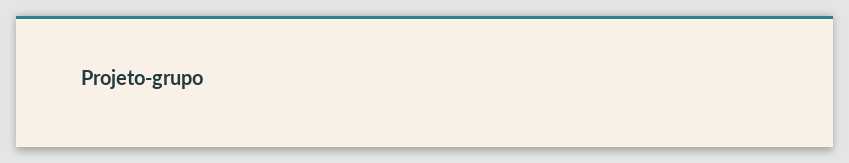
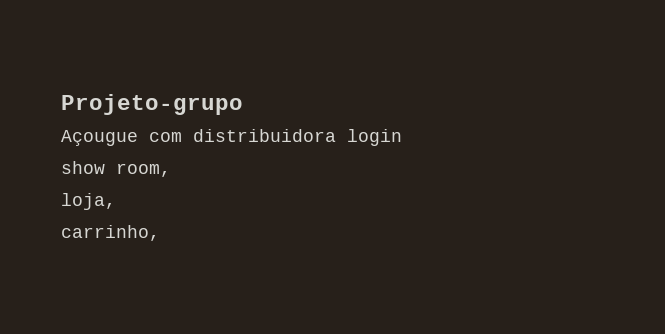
(203, 79) none -> [61,129,402,146] [61,161,171,177] [61,193,116,210] [61,225,160,241] // Açougue com distribuidora login // show room, // loja, // carrinho,

